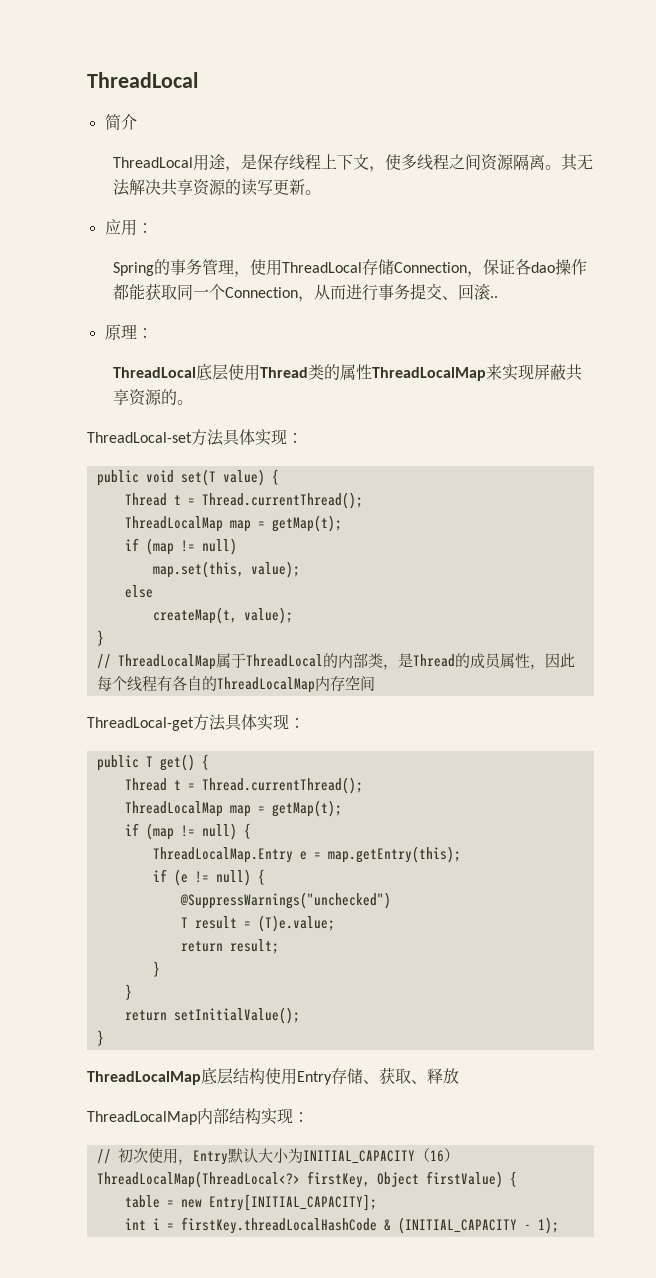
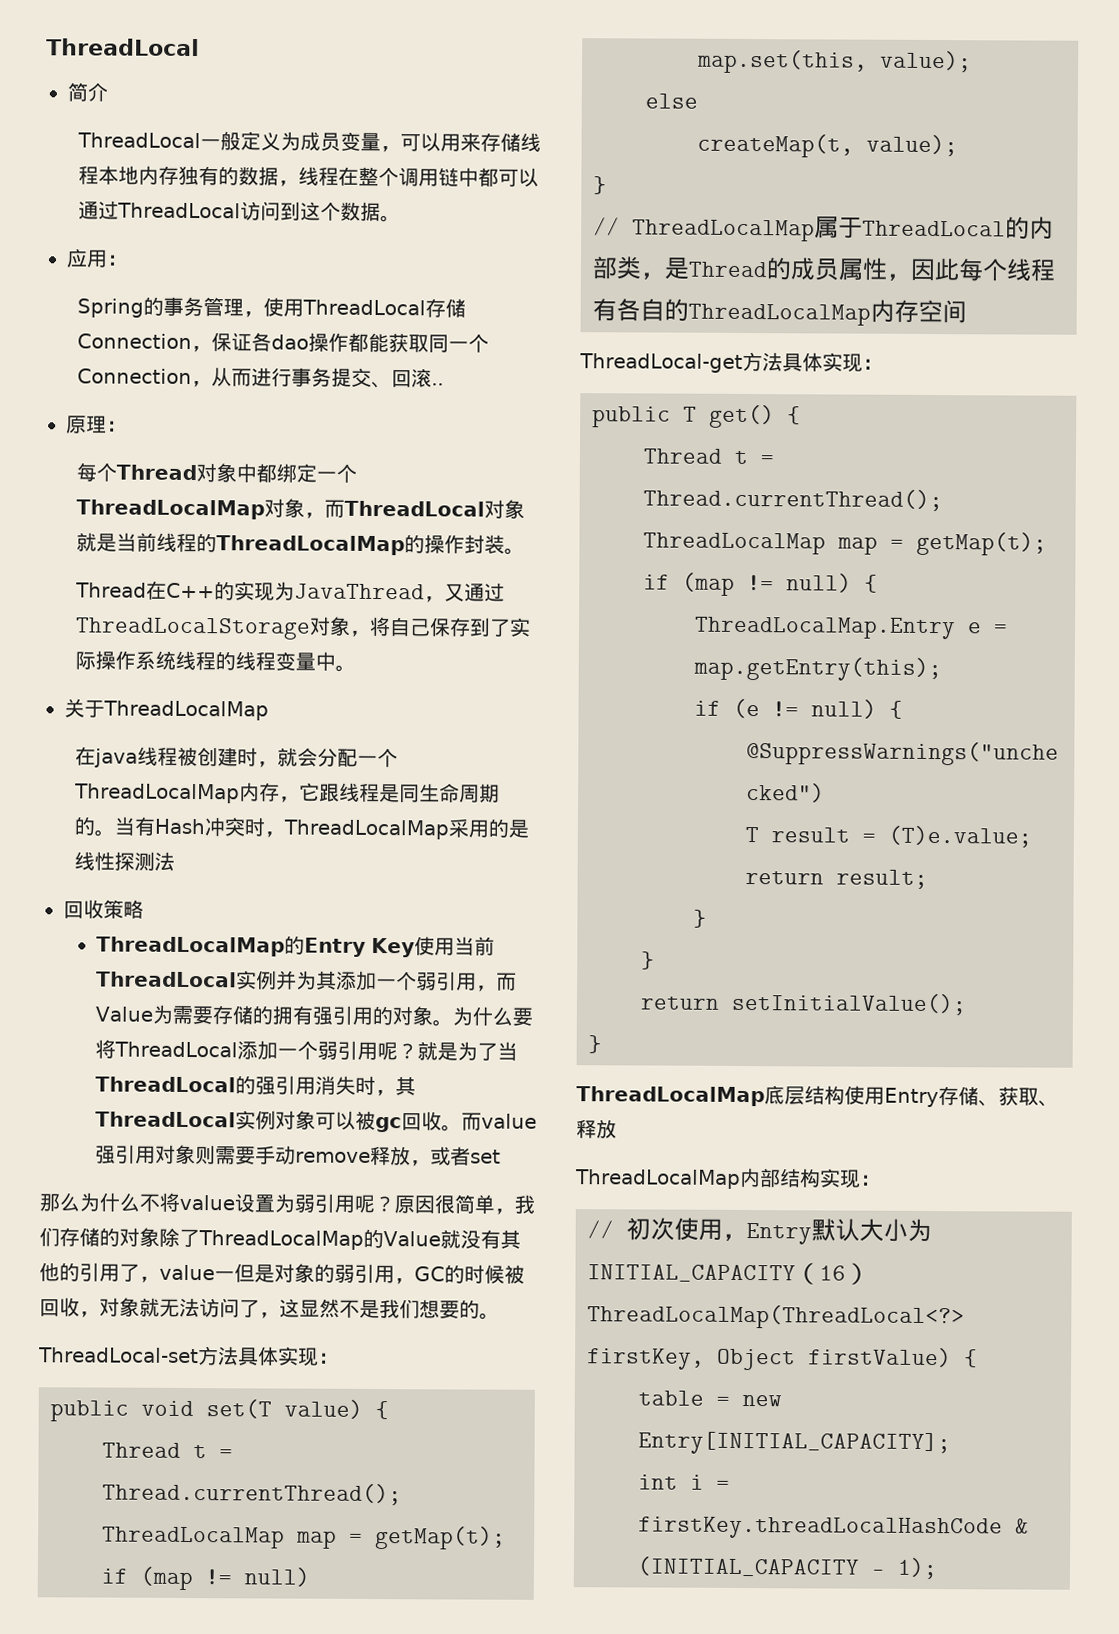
[192,154,593,172] [112,179,305,196] 用途，是保存线程上下文，使多线程之间资源隔离。其无法解决共享资源的读写更新 -> [199,131,541,153] [77,165,539,187] [77,200,381,222] 一般定义为成员变量，可以用来存储线程本地内存独有的数据，线程在整个调用链中都可以通过ThreadLocal访问到这个数据
[112,363,582,381] [112,389,162,406] ThreadLocal底层使用Thread类的属性ThreadLocalMap来实现屏蔽共享资源 -> [75,462,357,483] [75,498,525,520] [75,532,525,556] [74,580,505,603] [74,616,531,640] [74,650,356,672] [64,698,269,721] [74,746,398,768] [73,782,500,804] [73,816,529,840] [73,851,175,871] [63,899,144,919] [95,935,495,958] [95,970,517,992] [94,1004,533,1027] [94,1039,518,1061] [94,1075,416,1097] [94,1110,537,1133] [94,1144,501,1167] [39,1192,535,1215] [39,1227,521,1250] [39,1262,525,1285] [39,1297,460,1319] 每个Thread对象中都绑定一个ThreadLocalMap对象，而ThreadLocal对象就是当前线程的ThreadLocalMap的操作封装。 // Thread在C++的实现为JavaThread，又通过ThreadLocalStorage对象，将自己保存到了实际操作系统线程的线程变量中。 // 关于ThreadLocalMap // 在java线程被创建时，就会分配一个ThreadLocalMap内存，它跟线程是同生命周期的。当有Hash冲突时，ThreadLocalMap采用的是线性探测法 // 回收策略 // ThreadLocalMap的Entry Key使用当前ThreadLocal实例并为其添加一个弱引用，而Value为需要存储的拥有强引用的对象。为什么要将ThreadLocal添加一个弱引用呢？就是为了当ThreadLocal的强引用消失时，其ThreadLocal实例对象可以被gc回收。而value强引用对象则需要手动remove释放，或者set // 那么为什么不将value设置为弱引用呢？原因很简单，我们存储的对象除了ThreadLocalMap的Value就没有其他的引用了，value一但是对象的弱引用，GC的时候被回收，对象就无法访问了，这显然不是我们想要

